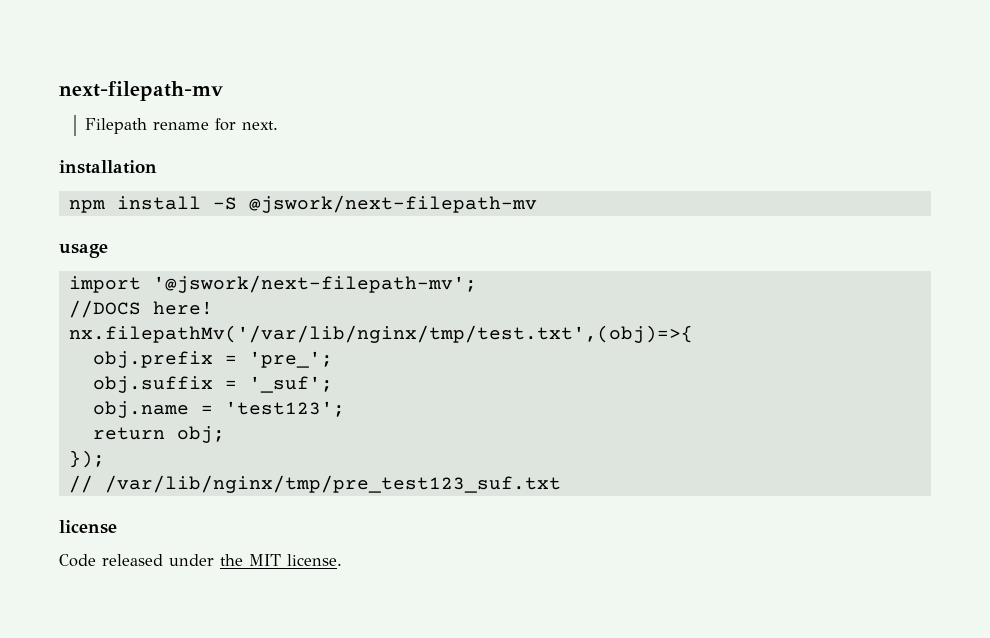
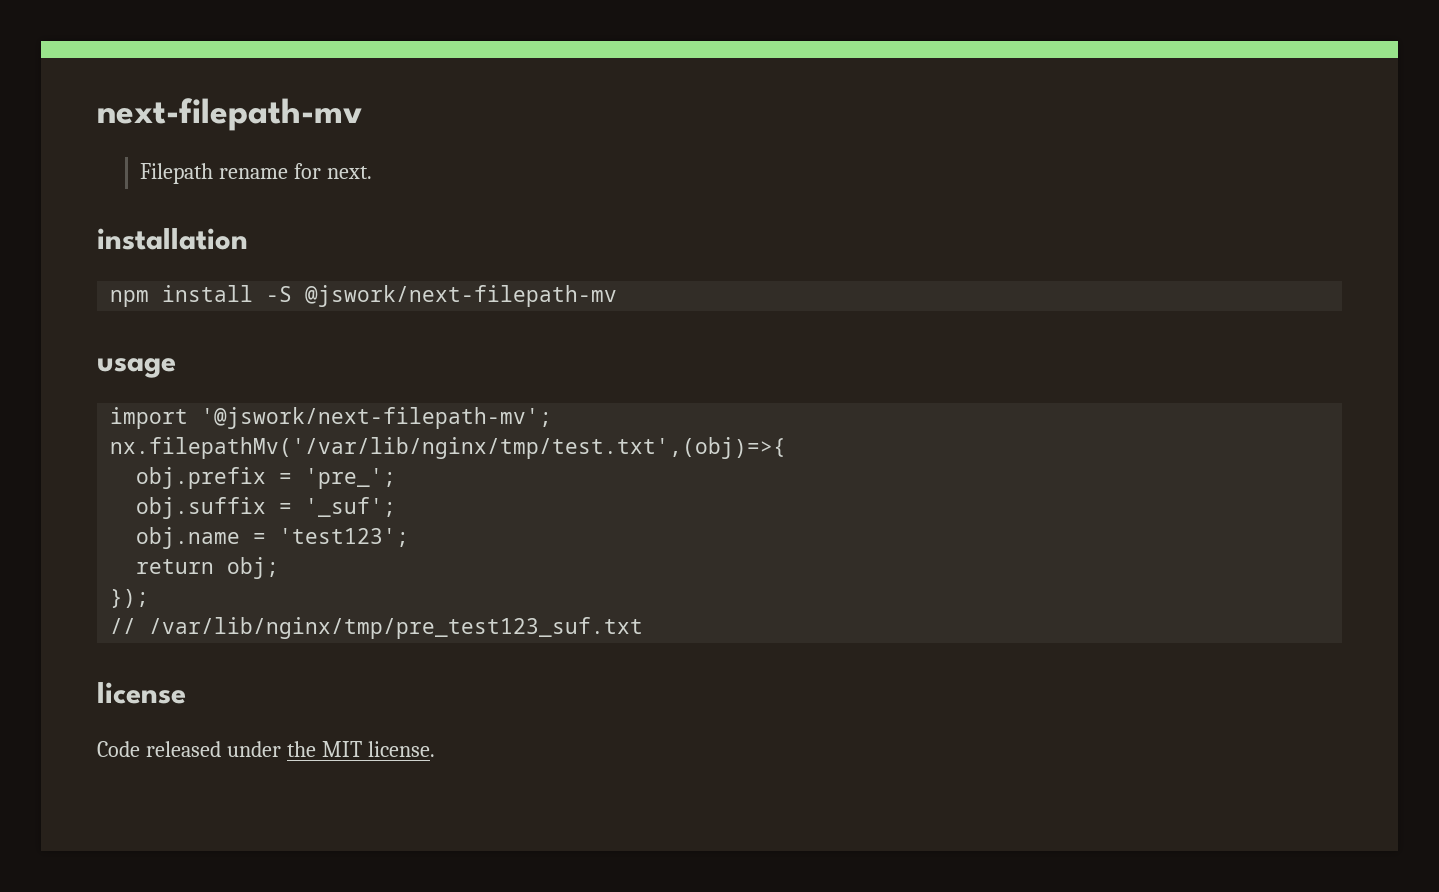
[68,300,213,318] // //DOCS here! -> (553, 418) none

